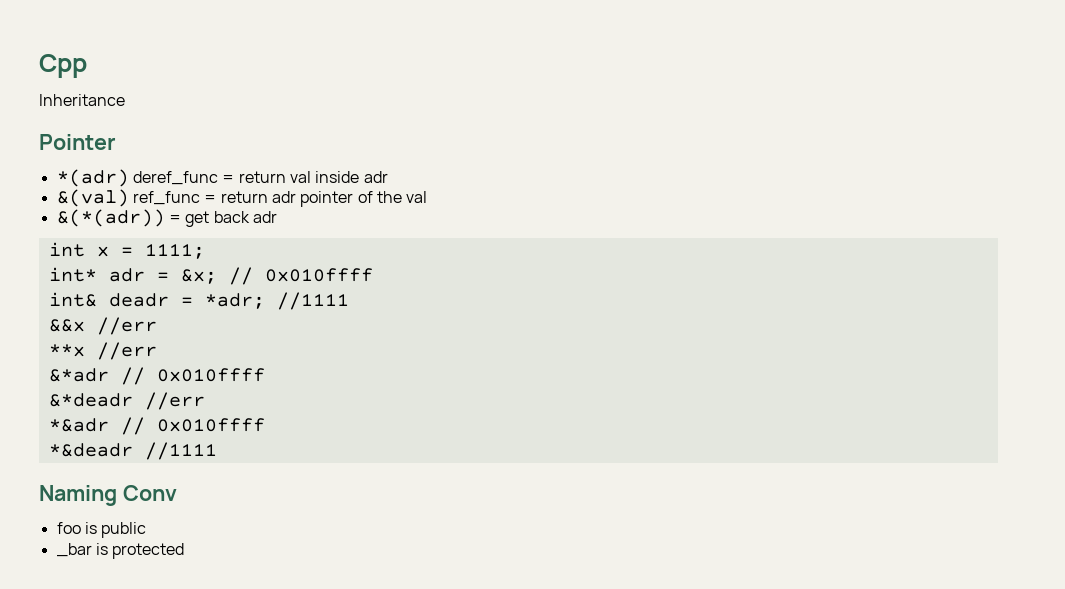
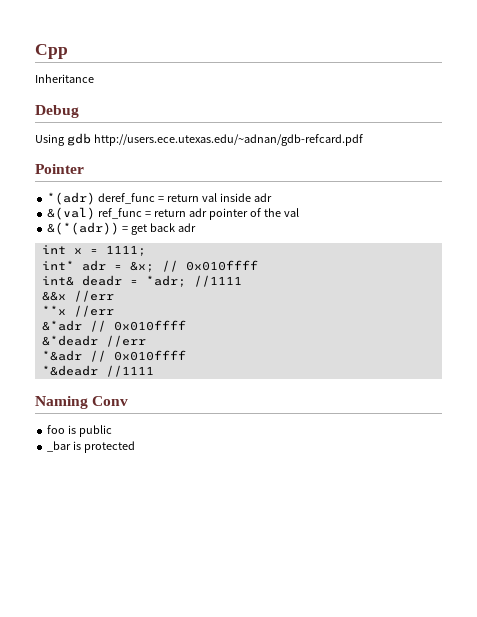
(125, 100) none -> [35,105,79,118] [35,133,363,146] // Debug // Using gdb http://users.ece.utexas.edu/~adnan/gdb-refcard.pdf

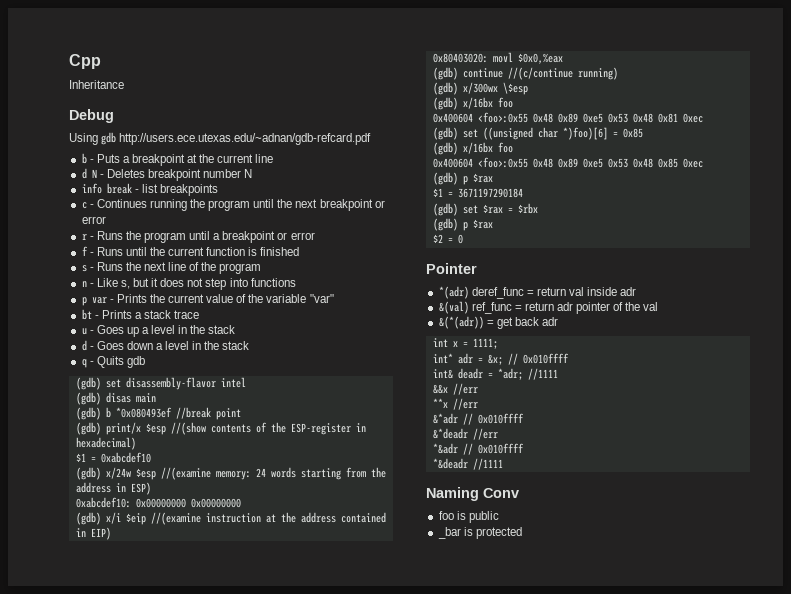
(363, 140) none -> [81,153,274,166] [81,168,253,181] [81,183,218,196] [81,199,385,211] [81,216,106,224] [81,231,315,243] [81,246,300,256] [81,262,262,274] [81,278,296,290] [81,294,334,306] [81,309,200,320] [81,325,236,337] [81,340,250,351] [81,356,145,368] [75,377,246,390] [75,392,156,405] [75,407,241,420] [75,422,366,435] [75,437,136,450] [75,452,151,463] [75,467,386,480] [75,482,151,495] [75,497,241,508] [75,512,386,525] [75,527,111,540] [432,52,563,64] [432,67,618,80] [432,82,528,95] [432,97,513,110] [432,112,703,123] [432,127,643,140] [432,142,513,155] [432,157,703,168] [432,172,493,185] [432,188,523,198] [432,203,538,216] [432,218,493,231] [432,234,463,244] // b - Puts a breakpoint at the current line // d N - Deletes breakpoint number N // info break - list breakpoints // c - Continues running the program until the next breakpoint or error // r - Runs the program until a breakpoint or error // f - Runs until the current function is finished // s - Runs the next line of the program // n - Like s, but it does not step into functions // p var - Prints the current value of the variable "var" // bt - Prints a stack trace // u - Goes up a level in the stack // d - Goes down a level in the stack // q - Quits gdb // (gdb) set disassembly-flavor intel // (gdb) disas main // (gdb) b *0x080493ef //break point // (gdb) print/x $esp //(show contents of the ESP-register in hexadecimal) // $1 = 0xabcdef10 // (gdb) x/24w $esp //(examine memory: 24 words starting from the address in ESP) // 0xabcdef10: 0x00000000 0x00000000 // (gdb) x/i $eip //(examine instruction at the address contained in EIP) // 0x80403020: movl $0x0,%eax // (gdb) continue //(c/continue running) // (gdb) x/300wx \$esp // (gdb) x/16bx foo // 0x400604 <foo>:0x55 0x48 0x89 0xe5 0x53 0x48 0x81 0xec // (gdb) set ((unsigned char *)foo)[6] = 0x85 // (gdb) x/16bx foo // 0x400604 <foo>:0x55 0x48 0x89 0xe5 0x53 0x48 0x85 0xec // (gdb) p $rax // $1 = 3671197290184 // (gdb) set $rax = $rbx // (gdb) p $rax // $2 = 0

